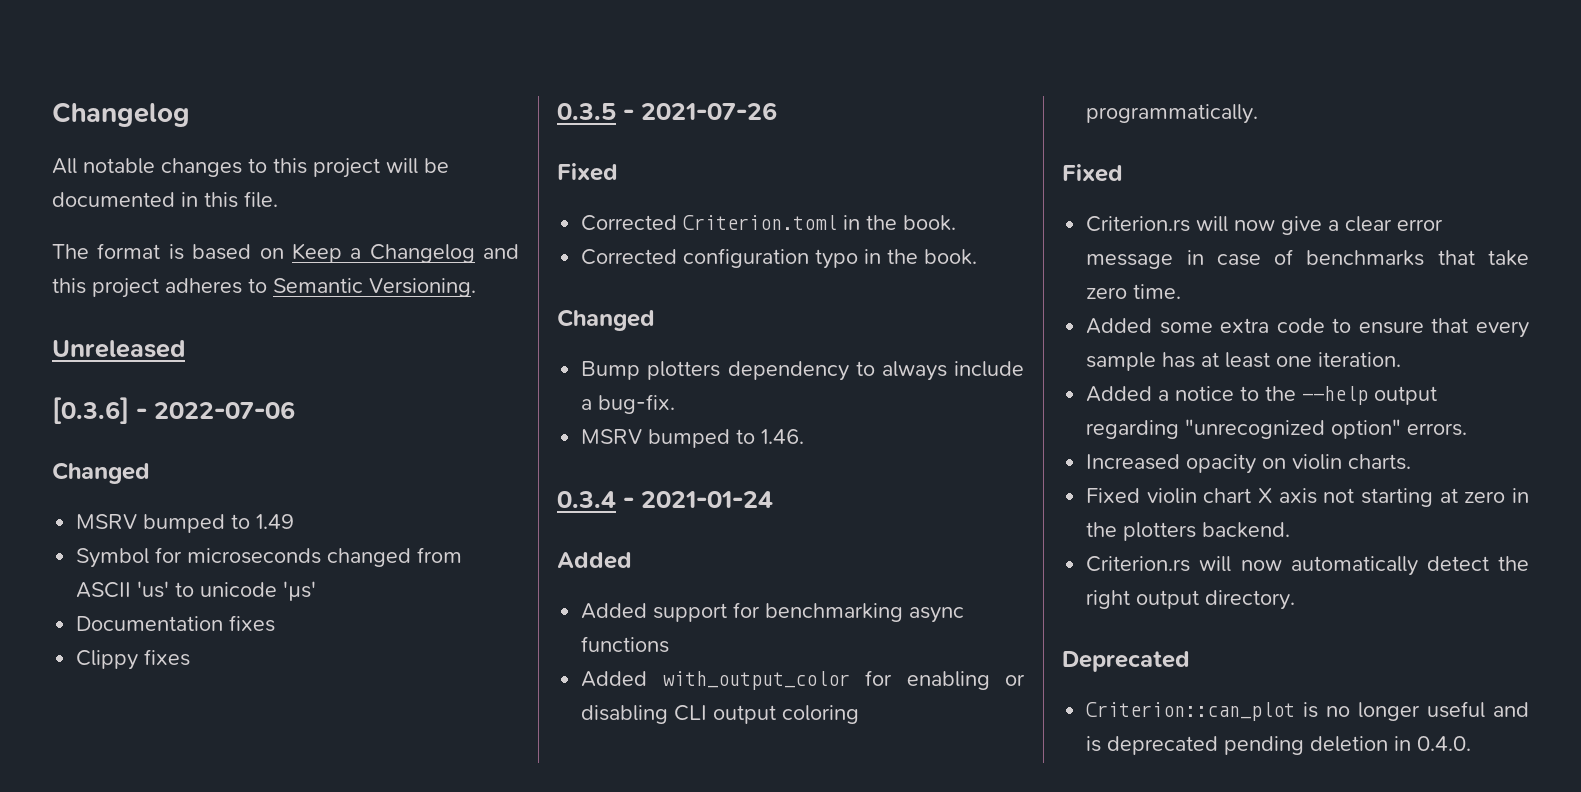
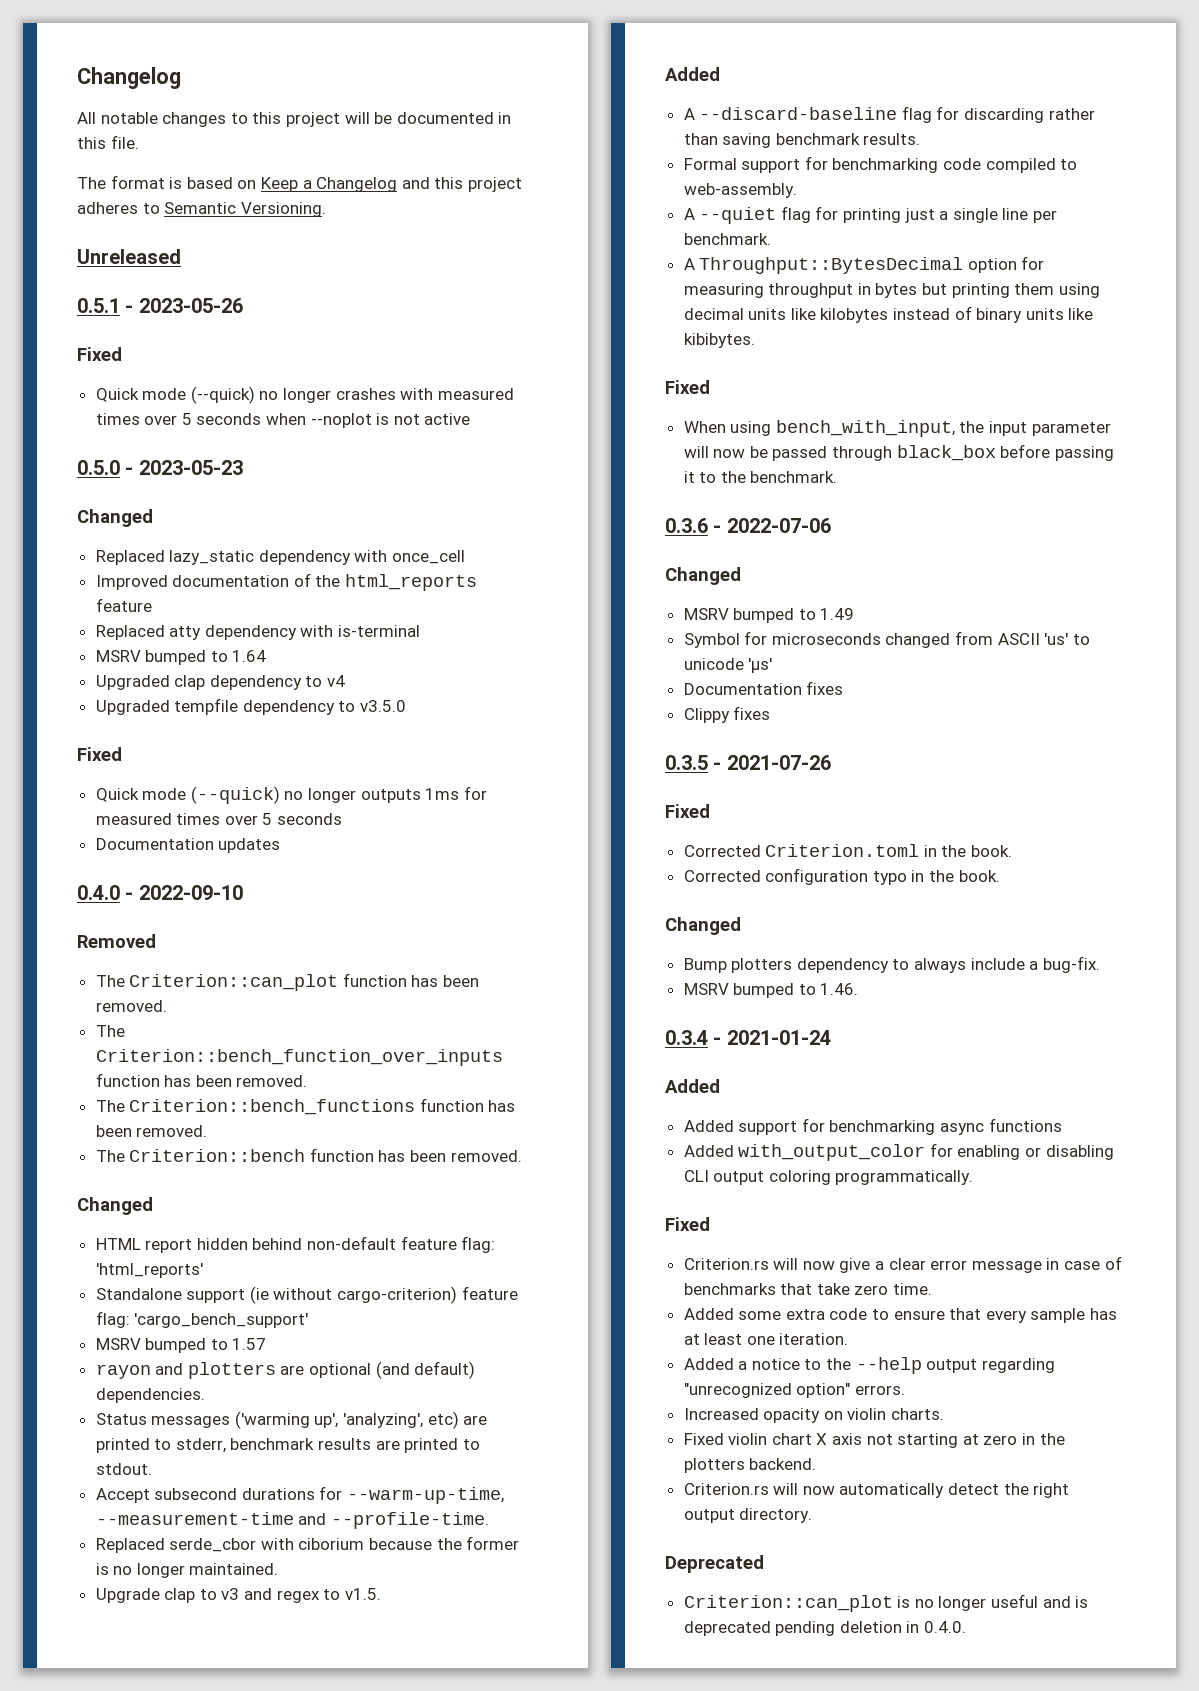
[52,397,129,424] [0.3.6] -> [77,298,243,313] [77,347,122,361] [95,386,514,404] [95,413,471,428] [77,460,243,475] [77,509,153,527] [95,550,466,565] [95,573,478,591] [95,598,152,612] [95,625,421,640] [95,650,267,665] [95,675,346,690] [95,698,407,715] [77,747,122,761] [95,786,487,804] [95,813,343,825] [95,838,281,853] [77,885,243,900] [77,934,156,948] [95,973,480,991] [95,1000,167,1012] [95,1025,125,1037] [95,1049,503,1066] [95,1073,308,1087] [95,1098,516,1115] [95,1125,208,1137] [95,1148,522,1162] [77,1197,153,1215] [95,1236,496,1253] [95,1263,203,1278] [95,1286,518,1304] [95,1311,309,1328] [95,1338,267,1353] [95,1361,476,1379] [95,1388,205,1403] [95,1411,488,1429] [95,1438,480,1453] [95,1463,152,1475] [95,1486,505,1504] [95,1512,489,1529] [95,1536,520,1553] [95,1563,279,1578] [95,1588,381,1603] [665,67,720,81] [683,106,1095,123] [683,133,921,148] [683,156,1078,173] [683,183,797,198] [683,206,1058,224] [683,233,771,245] [683,256,1045,274] [683,283,1100,298] [683,306,1094,323] [683,333,755,348] [665,380,710,394] [683,420,1111,437] [683,444,1114,461] [683,471,838,483] [665,518,708,533] 0.5.1 - 2023-05-26 // Fixed // Quick mode (--quick) no longer crashes with measured times over 5 seconds when --noplot is not active // 0.5.0 - 2023-05-23 // Changed // Replaced lazy_static dependency with once_cell // Improved documentation of the html_reports feature // Replaced atty dependency with is-terminal // MSRV bumped to 1.64 // Upgraded clap dependency to v4 // Upgraded tempfile dependency to v3.5.0 // Fixed // Quick mode (--quick) no longer outputs 1ms for measured times over 5 seconds // Documentation updates // 0.4.0 - 2022-09-10 // Removed // The Criterion::can_plot function has been removed. // The Criterion::bench_function_over_inputs function has been removed. // The Criterion::bench_functions function has been removed. // The Criterion::bench function has been removed. // Changed // HTML report hidden behind non-default feature flag: 'html_reports' // Standalone support (ie without cargo-criterion) feature flag: 'cargo_bench_support' // MSRV bumped to 1.57 // rayon and plotters are optional (and default) dependencies. // Status messages ('warming up', 'analyzing', etc) are printed to stderr, benchmark results are printed to stdout. // Accept subsecond durations for --warm-up-time, --measurement-time and --profile-time. // Replaced serde_cbor with ciborium because the former is no longer maintained. // Upgrade clap to v3 and regex to v1.5. // Added // A --discard-baseline flag for discarding rather than saving benchmark results. // Formal support for benchmarking code compiled to web-assembly. // A --quiet flag for printing just a single line per benchmark. // A Throughput::BytesDecimal option for measuring throughput in bytes but printing them using decimal units like kilobytes instead of binary units like kibibytes. // Fixed // When using bench_with_input, the input parameter will now be passed through black_box before passing it to the benchmark. // 0.3.6

